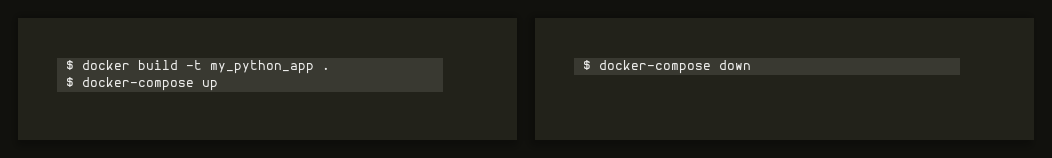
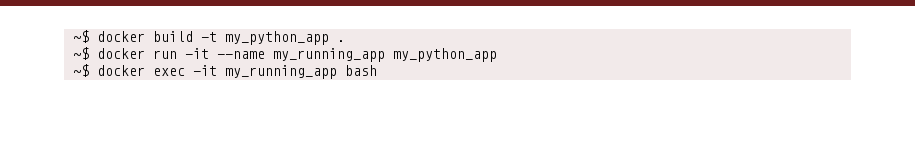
[65,60,74,70] $ -> [73,30,90,43] ~$
[65,77,218,91] [582,60,751,74] $ docker-compose up // $ docker-compose down -> [73,47,498,62] [73,64,378,79] ~$ docker run -it --name my_running_app my_python_app // ~$ docker exec -it my_running_app bash

